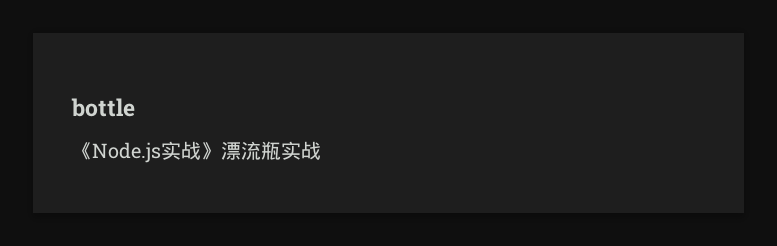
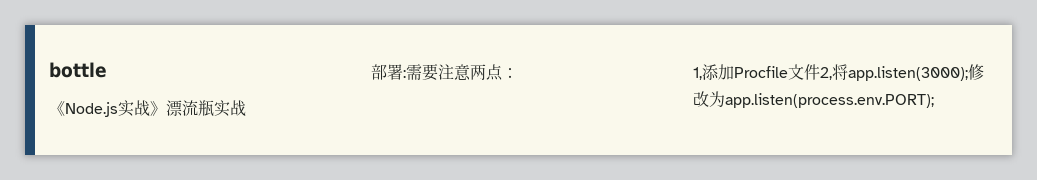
(321, 150) none -> [371,64,518,81] [693,64,984,81] [693,91,934,108] // 部署:需要注意两点： // 1,添加Procfile文件2,将app.listen(3000);修改为app.listen(process.env.PORT);

